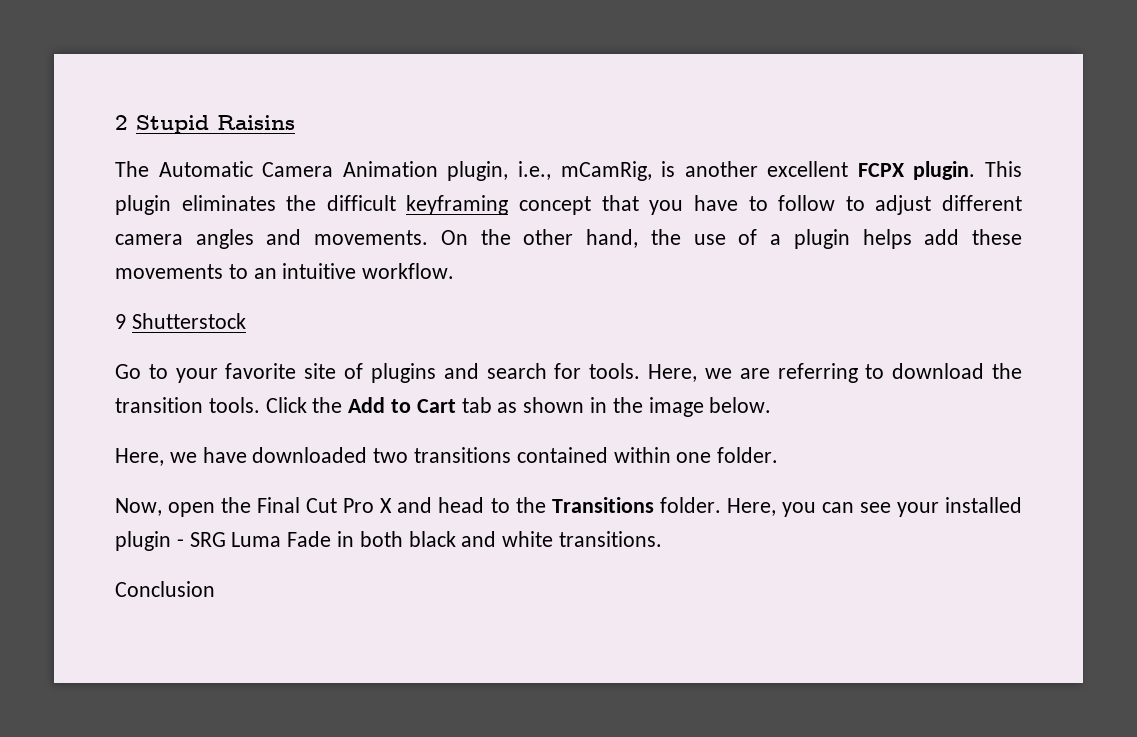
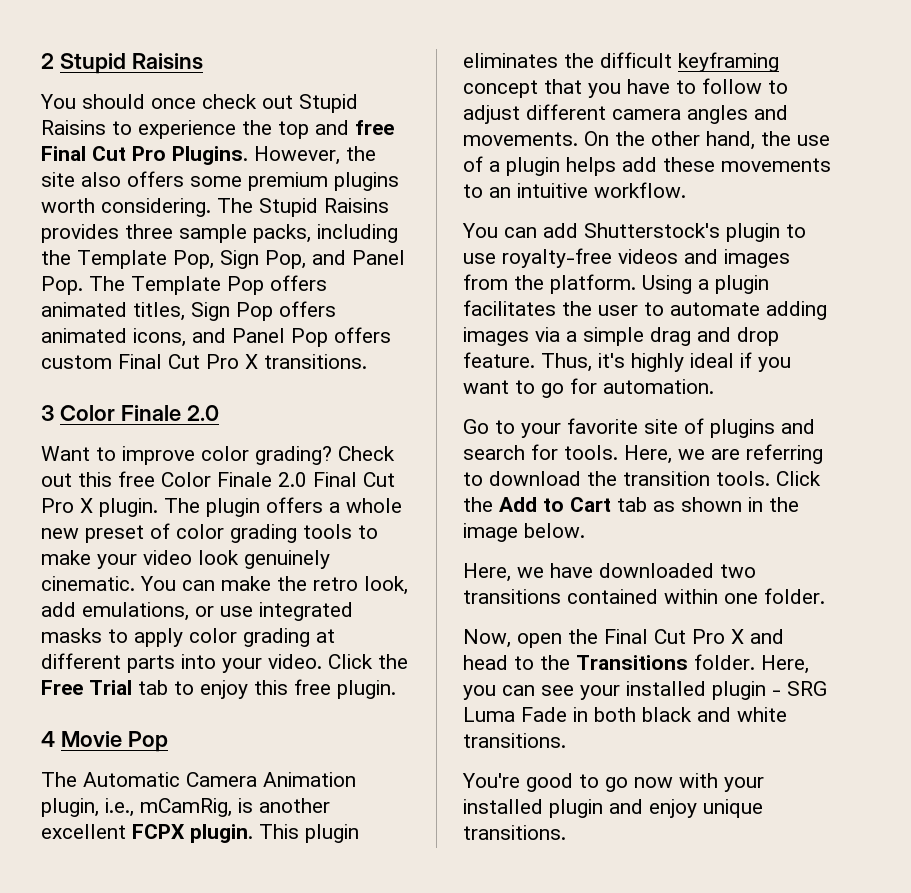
(295, 122) none -> [40,94,358,113] [41,120,394,139] [41,146,376,165] [41,171,399,191] [41,198,389,217] [41,224,398,243] [41,250,405,269] [41,275,327,295] [41,301,336,321] [41,327,391,347] [41,354,367,369] [41,405,219,421] [41,446,395,465] [41,471,395,487] [41,497,402,517] [41,523,378,543] [41,550,330,569] [41,576,408,595] [41,602,353,621] [41,628,335,647] [41,653,408,673] [41,679,396,699] [41,731,168,752] // You should once check out Stupid Raisins to experience the top and free Final Cut Pro Plugins. However, the site also offers some premium plugins worth considering. The Stupid Raisins provides three sample packs, including the Template Pop, Sign Pop, and Panel Pop. The Template Pop offers animated titles, Sign Pop offers animated icons, and Panel Pop offers custom Final Cut Pro X transitions. // 3 Color Finale 2.0 // Want to improve color grading? Check out this free Color Finale 2.0 Final Cut Pro X plugin. The plugin offers a whole new preset of color grading tools to make your video look genuinely cinematic. You can make the retro look, add emulations, or use integrated masks to apply color grading at different parts into your video. Click the Free Trial tab to enjoy this free plugin. // 4 Movie Pop
[115,313,246,329] 9 Shutterstock -> [462,223,806,242] [463,248,790,268] [463,274,769,294] [463,300,827,320] [463,327,779,346] [463,352,791,372] [463,378,714,398] You can add Shutterstock's plugin to use royalty-free videos and images from the platform. Using a plugin facilitates the user to automate adding images via a simple drag and drop feature. Thus, it's highly ideal if you want to go for automation.
[115,581,215,597] Conclusion -> [462,773,764,792] [463,799,763,818] [463,825,566,840] You're good to go now with your installed plugin and enjoy unique transitions.

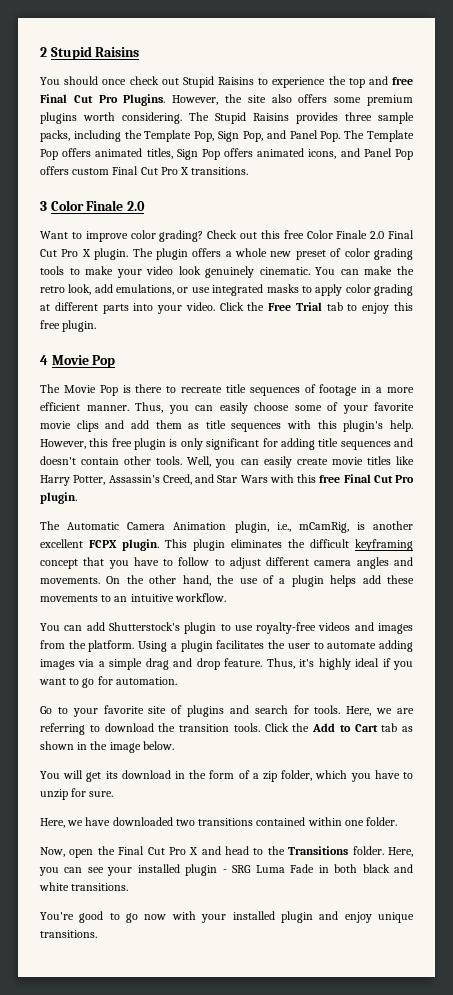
(168, 741) none -> [40,384,415,396] [40,402,414,414] [40,420,413,432] [40,438,414,450] [40,456,414,468] [40,474,414,486] [40,492,77,504] // The Movie Pop is there to recreate title sequences of footage in a more efficient manner. Thus, you can easily choose some of your favorite movie clips and add them as title sequences with this plugin's help. However, this free plugin is only significant for adding title sequences and doesn't contain other tools. Well, you can easily create movie titles like Harry Potter, Assassin's Creed, and Star Wars with this free Final Cut Pro plugin.
(585, 530) none -> [40,770,413,782] [40,788,114,800] // You will get its download in the form of a zip folder, which you have to unzip for sure.

